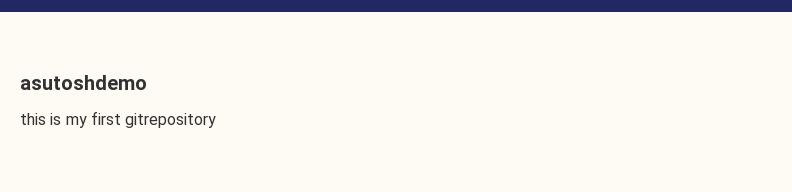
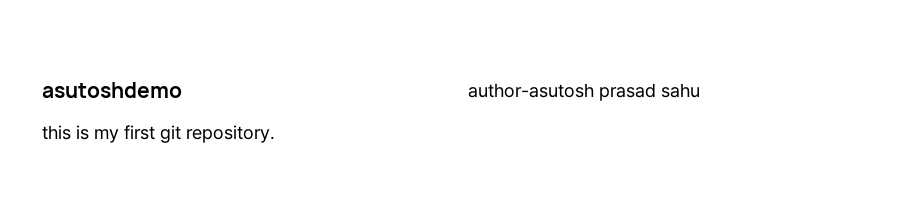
[125,113,217,128] gitrepository -> [160,125,275,143] [468,83,700,101] git repository. // author-asutosh prasad sahu

